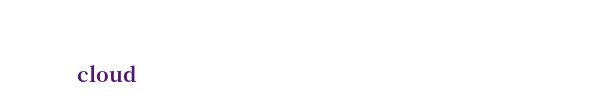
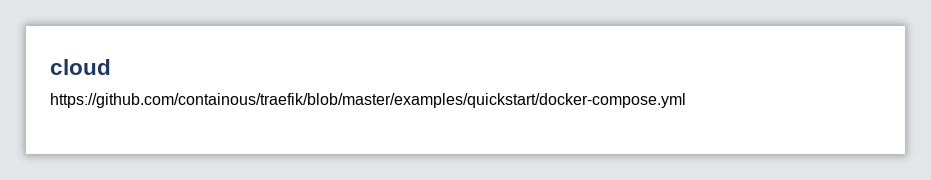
(136, 73) none -> [50,93,686,108] // https://github.com/containous/traefik/blob/master/examples/quickstart/docker-compose.yml

